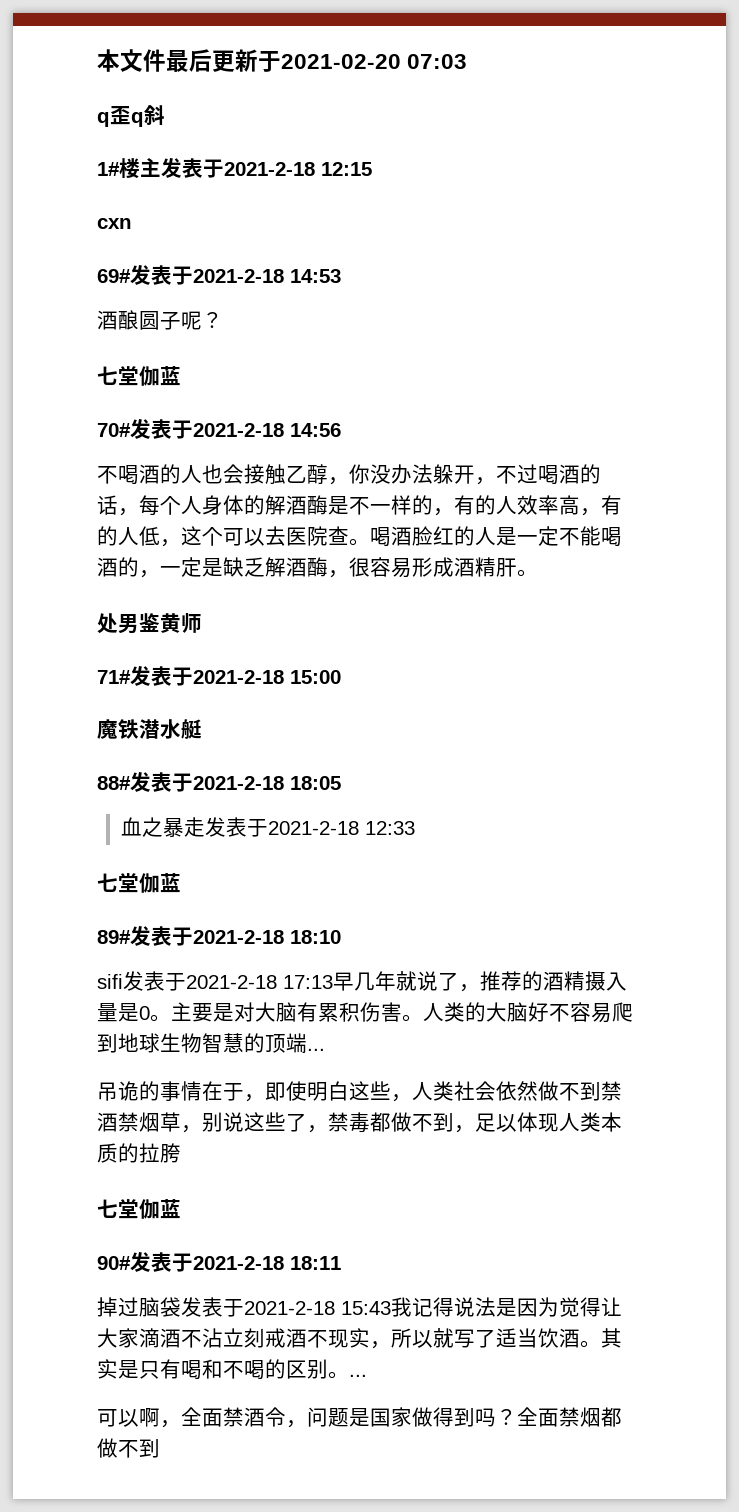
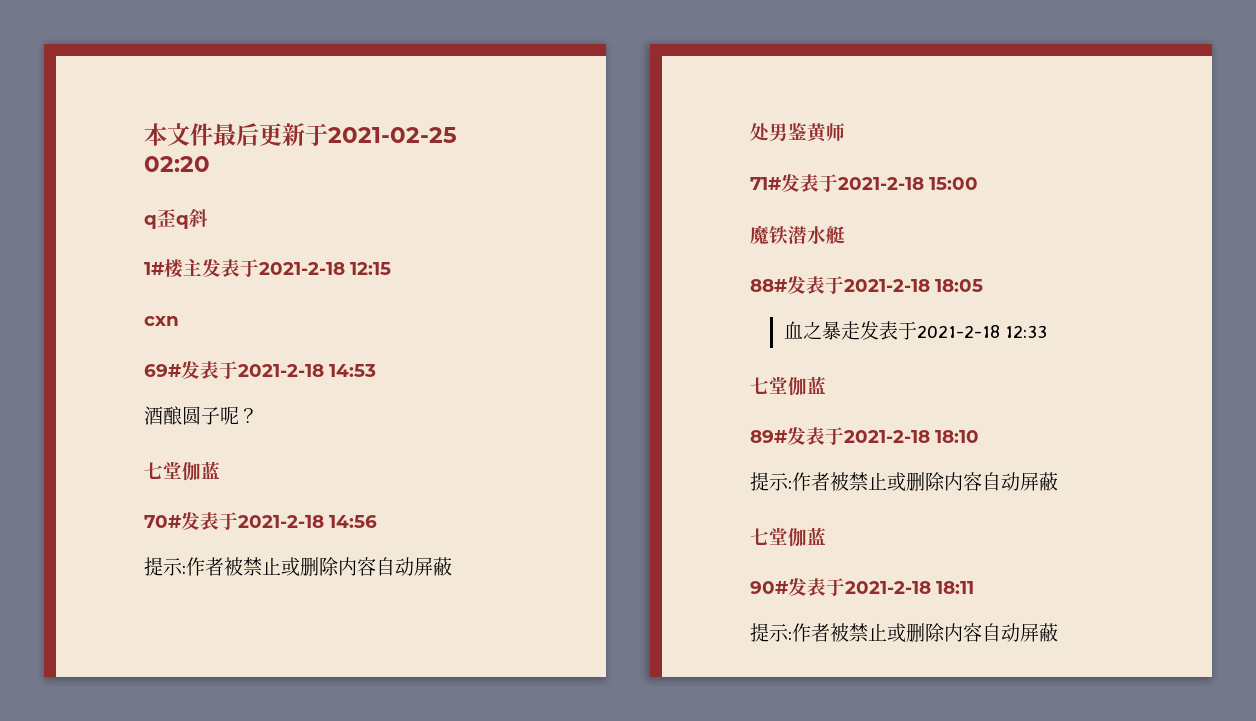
[281,54,468,69] 2021-02-20 07:03 -> [328,127,457,143] [144,156,210,172] 2021-02-25 02:20
[97,464,601,485] [97,495,622,516] [97,526,622,547] [97,557,538,578] 不喝酒的人也会接触乙醇，你没办法躲开，不过喝酒的话，每个人身体的解酒酶是不一样的，有的人效率高，有的人低，这个可以去医院查。喝酒脸红的人是一定不能喝酒的，一定是缺乏解酒酶，很容易形成酒精肝。 -> [144,557,452,577] 提示:作者被禁止或删除内容自动屏蔽
[97,971,627,992] [97,1002,633,1023] [97,1033,325,1053] [97,1081,622,1102] [97,1112,622,1133] [97,1143,181,1163] sifi发表于2021-2-18 17:13早几年就说了，推荐的酒精摄入量是0。主要是对大脑有累积伤害。人类的大脑好不容易爬到地球生物智慧的顶端... // 吊诡的事情在于，即使明白这些，人类社会依然做不到禁酒禁烟草，别说这些了，禁毒都做不到，足以体现人类本质的拉胯 -> [750,472,1058,492] 提示:作者被禁止或删除内容自动屏蔽
[97,1297,622,1317] [97,1328,622,1349] [97,1359,367,1380] [97,1407,622,1428] [97,1438,160,1458] 掉过脑袋发表于2021-2-18 15:43我记得说法是因为觉得让大家滴酒不沾立刻戒酒不现实，所以就写了适当饮酒。其实是只有喝和不喝的区别。... // 可以啊，全面禁酒令，问题是国家做得到吗？全面禁烟都做不到 -> [750,623,1058,643] 提示:作者被禁止或删除内容自动屏蔽

